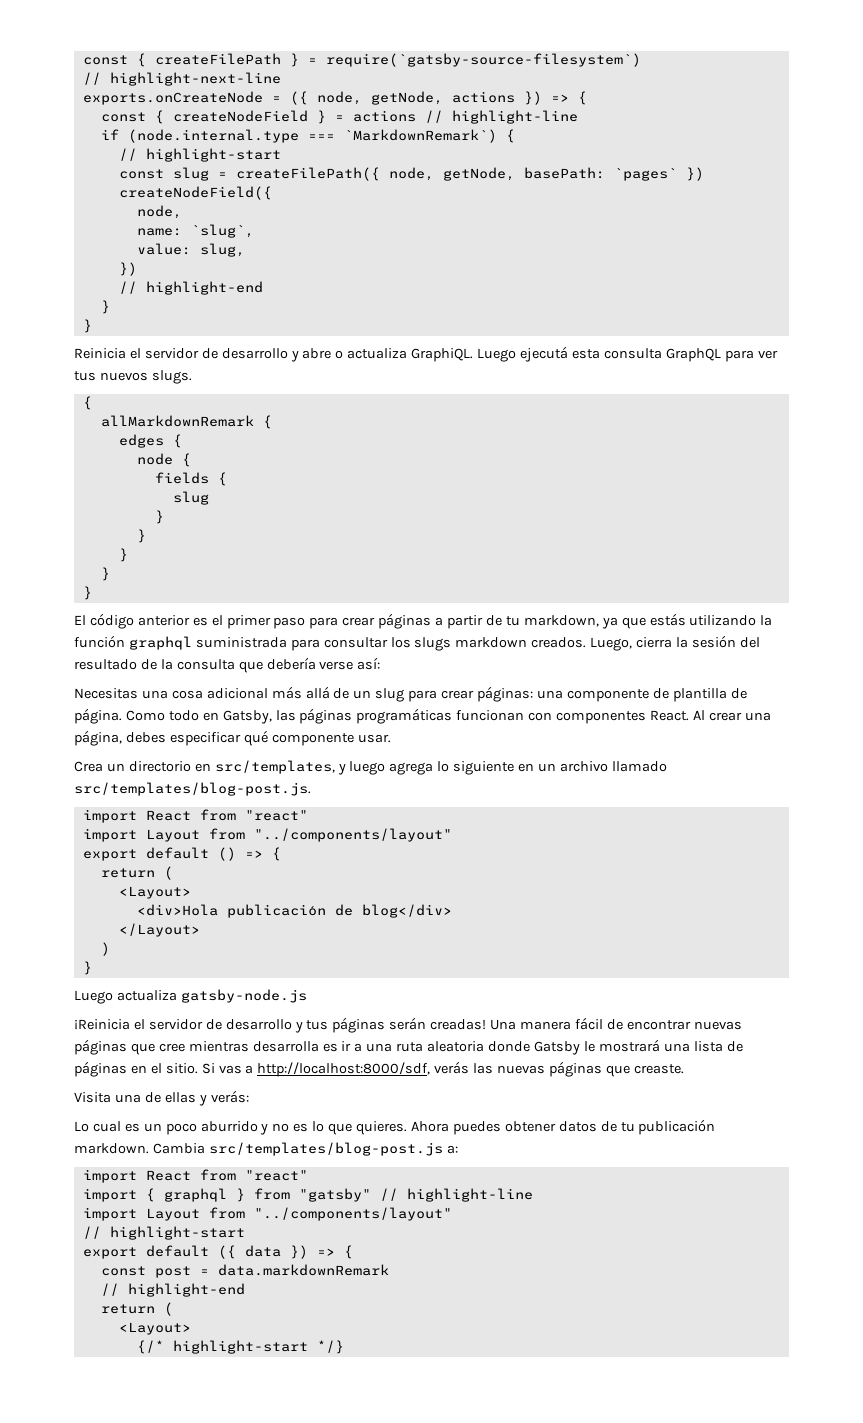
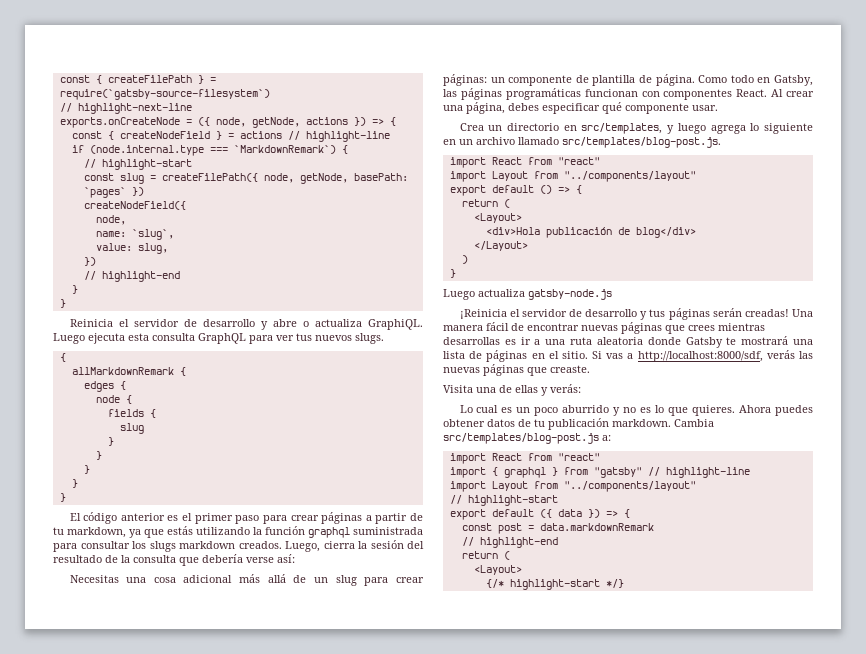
[520,346,569,362] ejecutá -> [88,333,125,344] ejecuta
[536,690,563,699] una -> [490,77,505,83] un
[158,1041,319,1052] cree mientras desarrolla -> [688,323,765,331] [443,337,500,345] crees mientras desarrollas
[583,1041,595,1052] le -> [726,337,737,345] te

